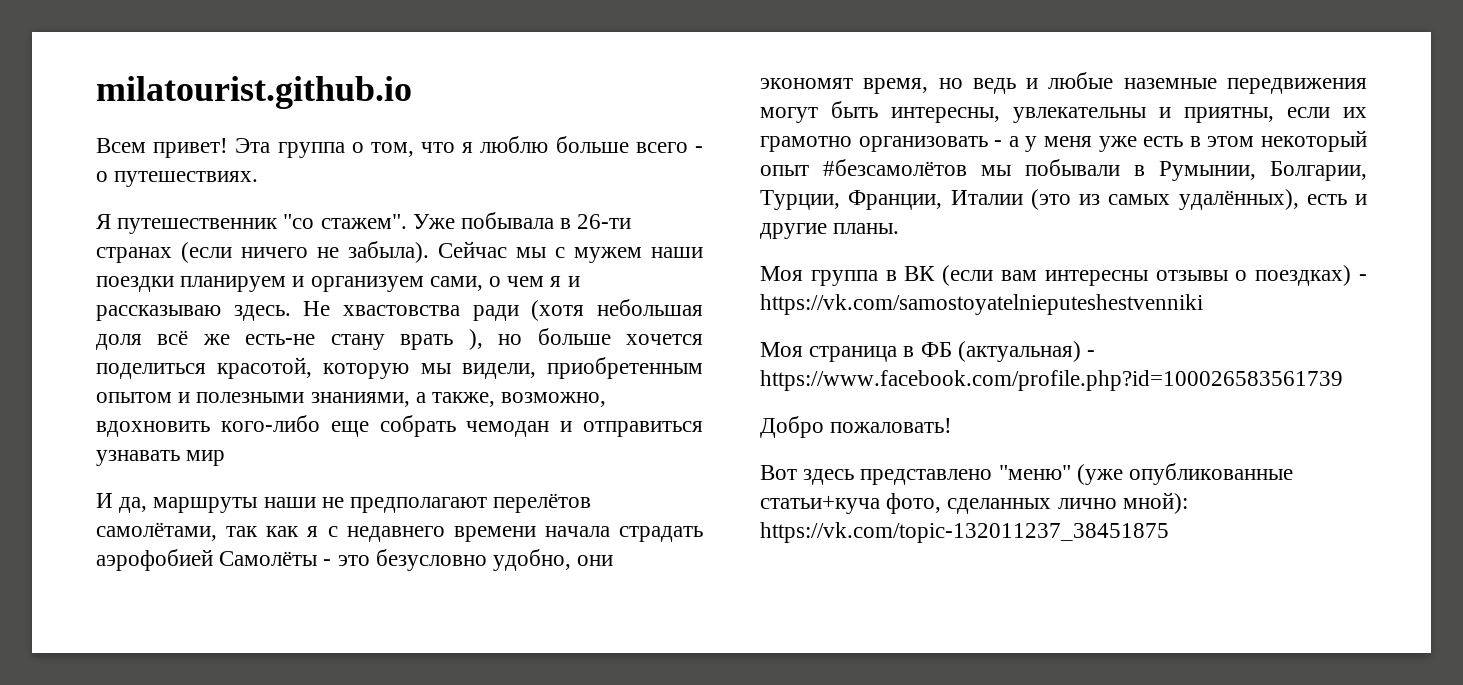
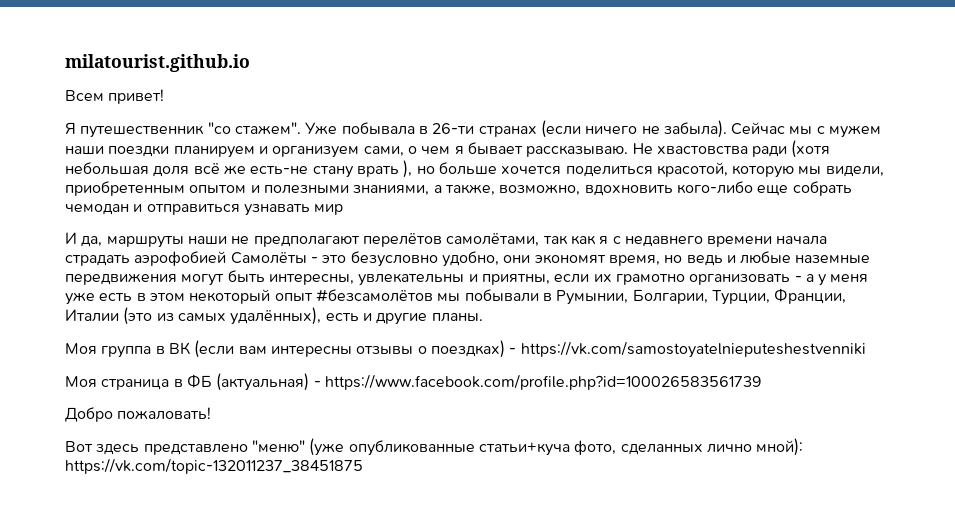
[235,136,703,158] [96,171,259,187] Эта группа о том, что я люблю больше всего - о путешествиях. -> (165, 96) none
[567,276,580,287] [96,305,291,321] и рассказываю здесь. -> [467,142,629,157] бывает рассказываю.

